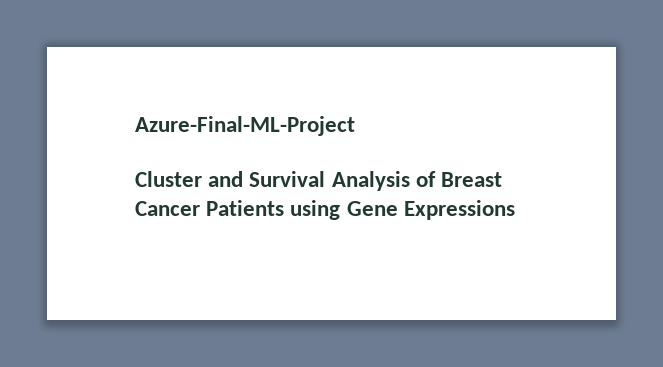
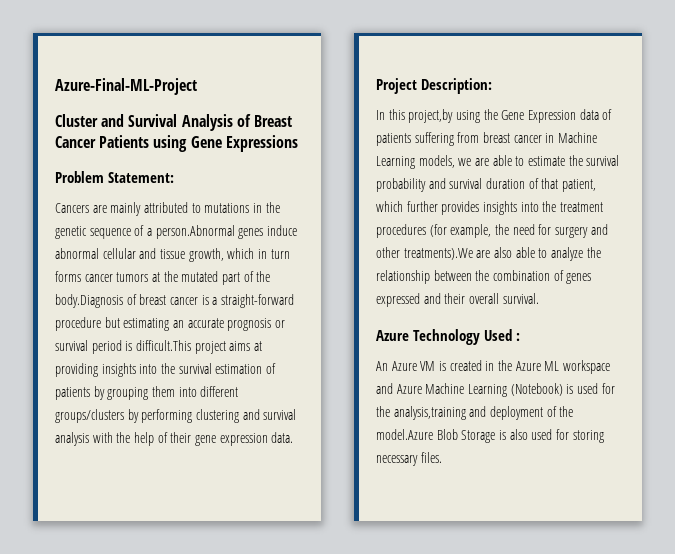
(515, 210) none -> [55,171,175,183] [55,202,280,216] [55,225,297,239] [55,248,290,262] [55,271,271,285] [55,294,294,308] [55,317,285,331] [55,340,262,354] [55,363,276,377] [55,386,239,400] [55,409,297,423] [55,432,294,446] [376,78,493,94] [376,109,613,123] [376,132,597,146] [376,155,620,169] [376,178,596,192] [376,201,603,215] [376,224,608,238] [376,247,601,261] [376,270,592,284] [376,293,539,307] [376,329,521,345] [376,360,610,374] [376,383,615,397] [376,406,574,420] [376,429,604,443] [376,452,442,466] // Problem Statement: // Cancers are mainly attributed to mutations in the genetic sequence of a person.Abnormal genes induce abnormal cellular and tissue growth, which in turn forms cancer tumors at the mutated part of the body.Diagnosis of breast cancer is a straight-forward procedure but estimating an accurate prognosis or survival period is difficult.This project aims at providing insights into the survival estimation of patients by grouping them into different groups/clusters by performing clustering and survival analysis with the help of their gene expression data. // Project Description: // In this project,by using the Gene Expression data of patients suffering from breast cancer in Machine Learning models, we are able to estimate the survival probability and survival duration of that patient, which further provides insights into the treatment procedures (for example, the need for surgery and other treatments).We are also able to analyze the relationship between the combination of genes expressed and their overall survival. // Azure Technology Used : // An Azure VM is created in the Azure ML workspace and Azure Machine Learning (Notebook) is used for the analysis,training and deployment of the model.Azure Blob Storage is also used for storing necessary files.

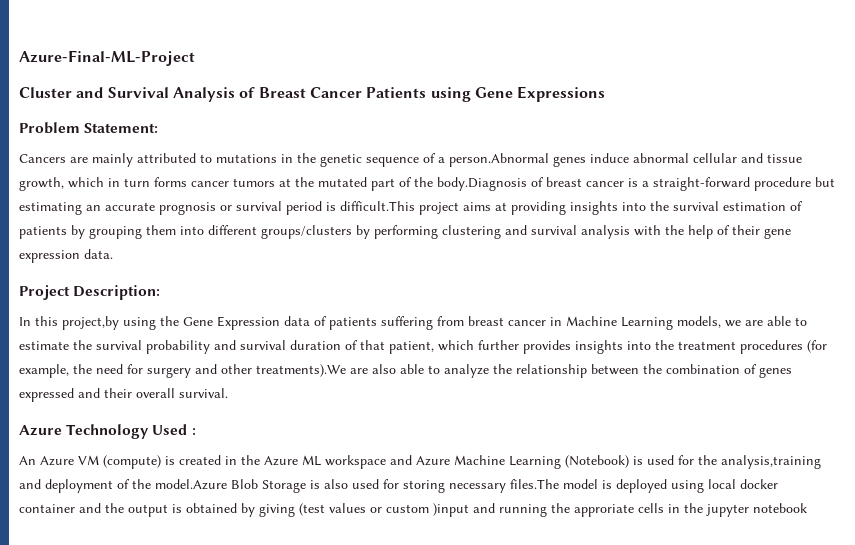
(436, 366) none -> [103,455,161,469] (compute)
[420,452,442,463] files. -> [510,479,778,493] [19,503,807,517] files.The model is deployed using local docker container and the output is obtained by giving (test values or custom )input and running the approriate cells in the jupyter notebook

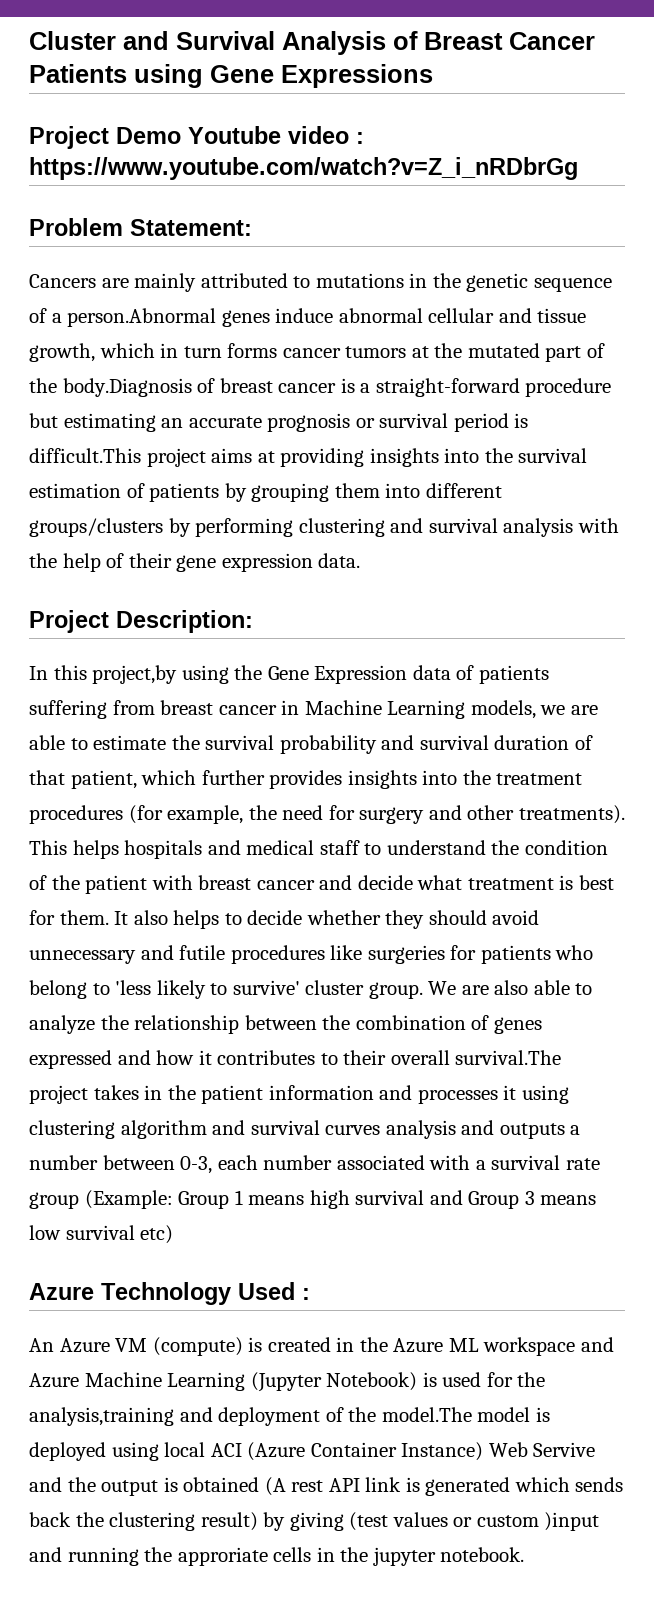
[19,50,195,66] Azure-Final-ML-Project // -> (29, 40) none
(606, 94) none -> [29,126,364,149] [29,157,578,180] // Project Demo Youtube video : https://www.youtube.com/watch?v=Z_i_nRDbrGg
[256,364,346,377] treatments).We -> [518,805,625,824] [29,840,608,859] [29,875,614,894] [29,910,540,929] [29,945,594,964] [29,980,457,999] treatments). This helps hospitals and medical staff to understand the condition of the patient with breast cancer and decide what treatment is best for them. It also helps to decide whether they should avoid unnecessary and futile procedures like surgeries for patients who belong to 'less likely to survive' cluster group. We
[104,388,228,398] their overall survival. -> [156,1050,562,1065] [29,1085,569,1104] [29,1120,581,1139] [29,1155,600,1174] [29,1190,597,1209] [29,1225,174,1244] how it contributes to their overall survival.The project takes in the patient information and processes it using clustering algorithm and survival curves analysis and outputs a number between 0-3, each number associated with a survival rate group (Example: Group 1 means high survival and Group 3 means low survival etc)
[565,455,629,468] (Notebook) -> [250,1372,418,1392] (Jupyter Notebook)
[155,479,559,493] model.Azure Blob Storage is also used for storing necessary files.The -> [381,1407,472,1422] model.The
[740,479,778,489] [19,504,75,513] docker container -> [210,1442,596,1461] ACI (Azure Container Instance) Web Servive
(237, 508) none -> [264,1477,624,1496] [29,1512,258,1531] (A rest API link is generated which sends back the clustering result)
[753,503,807,513] notebook -> [440,1547,525,1562] notebook.

